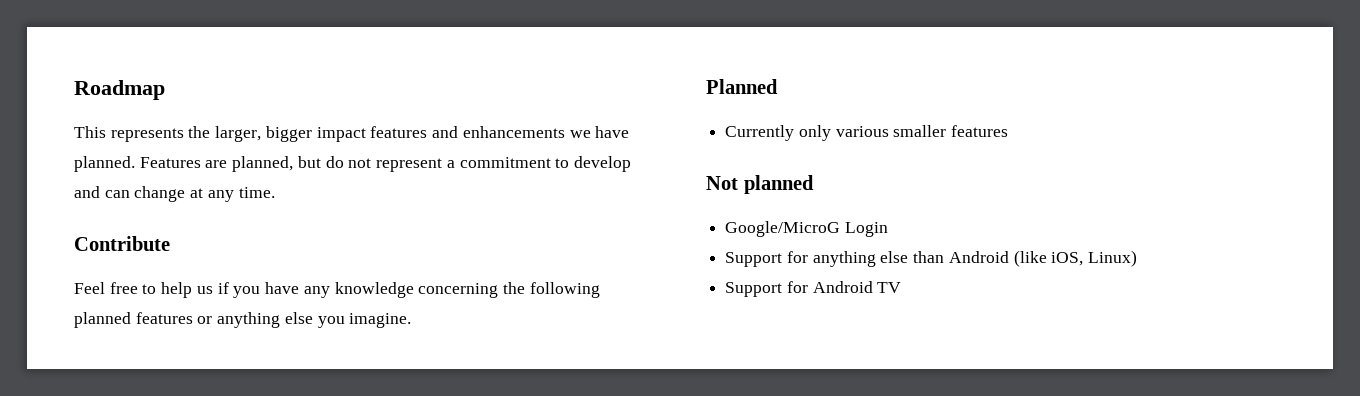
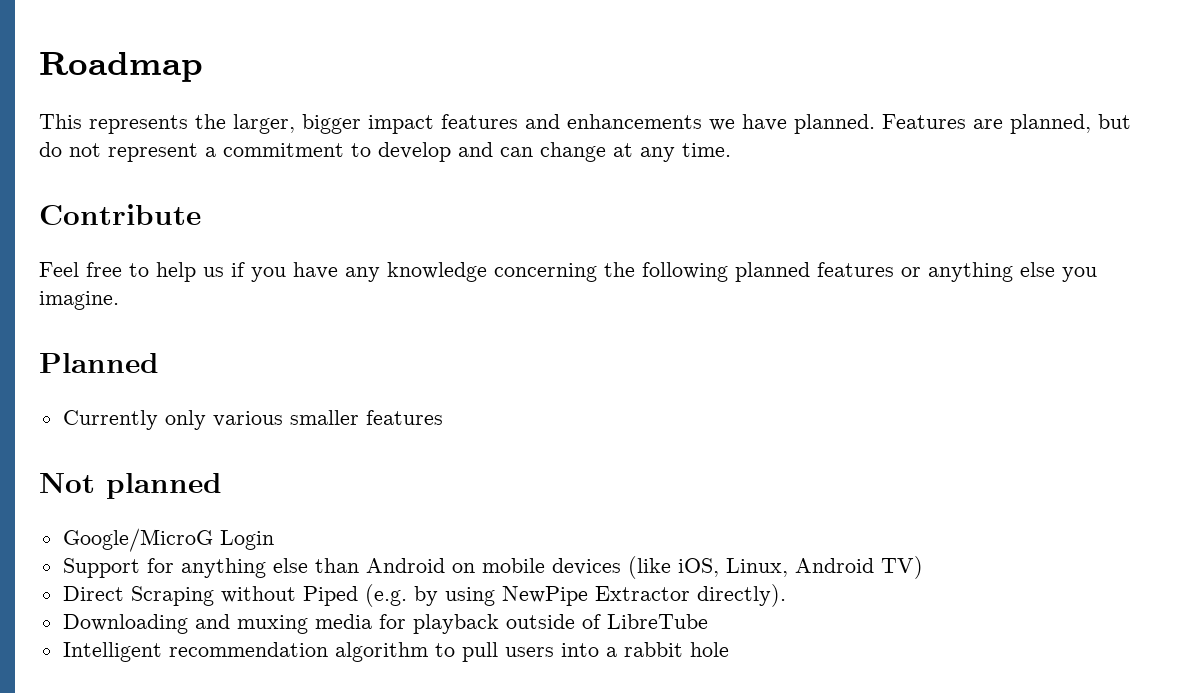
[1013,250,1138,267] [725,281,902,297] (like iOS, Linux) // Support for Android TV -> [451,556,923,579] [62,584,786,607] [62,614,708,634] [62,642,729,662] on mobile devices (like iOS, Linux, Android TV) // Direct Scraping without Piped (e.g. by using NewPipe Extractor directly). // Downloading and muxing media for playback outside of LibreTube // Intelligent recommendation algorithm to pull users into a rabbit hole

